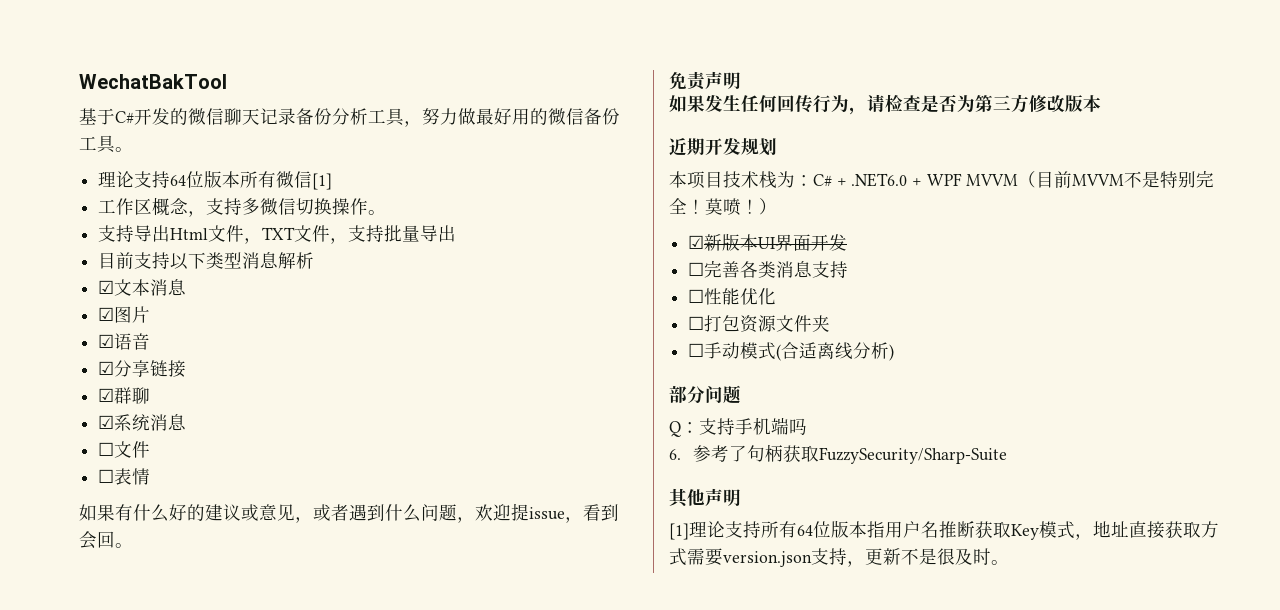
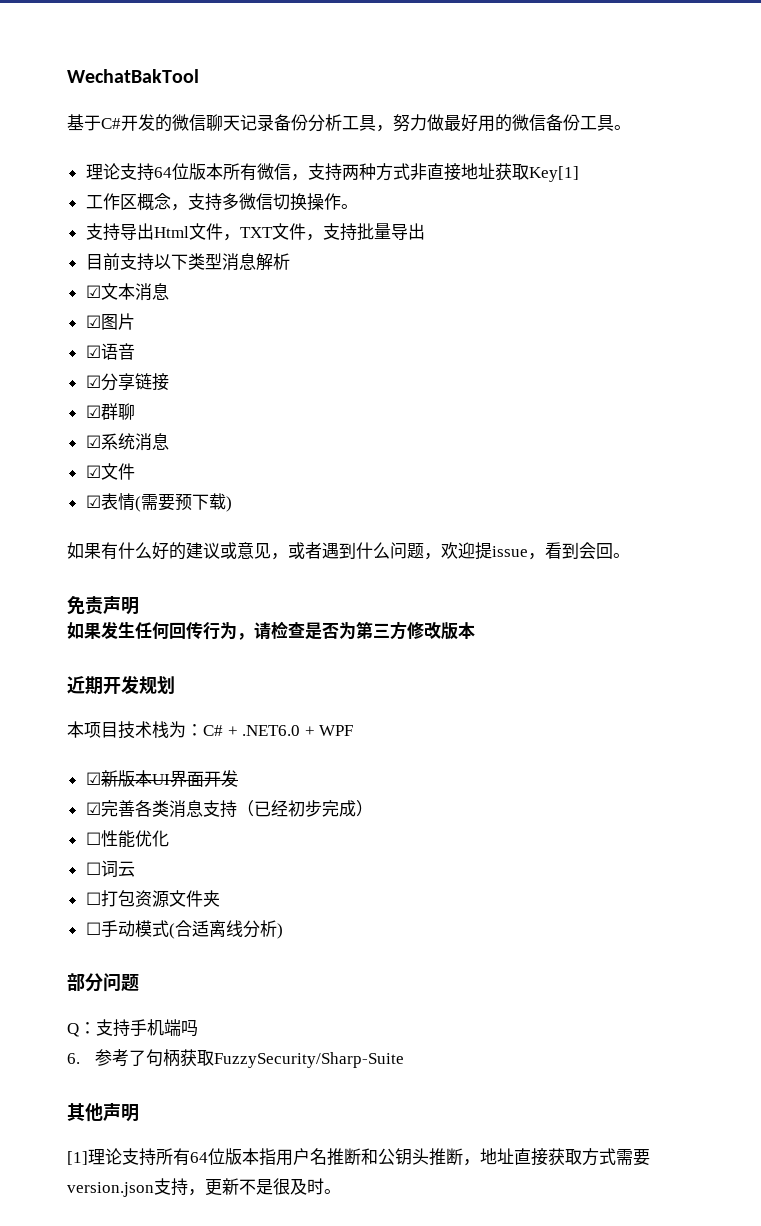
[312,173,333,190] [1] -> [290,163,579,182] ，支持两种方式非直接地址获取Key[1]
[98,442,115,456] ☐ -> [85,465,101,478] ☑
[98,469,115,483] ☐ -> [85,495,101,508] ☑
(151, 476) none -> [134,493,232,512] (需要预下载)
[965,170,1214,189] [669,198,777,216] MVVM（目前MVVM不是特别完全！莫喷！） -> (354, 730) none
[688,262,705,276] ☐ -> [85,802,101,815] ☑
(849, 269) none -> [236,800,373,817] （已经初步完成）
(777, 296) none -> [85,860,135,877] // ☐词云
[975,521,1075,540] 获取Key模式 -> [361,1148,463,1166] 和公钥头推断

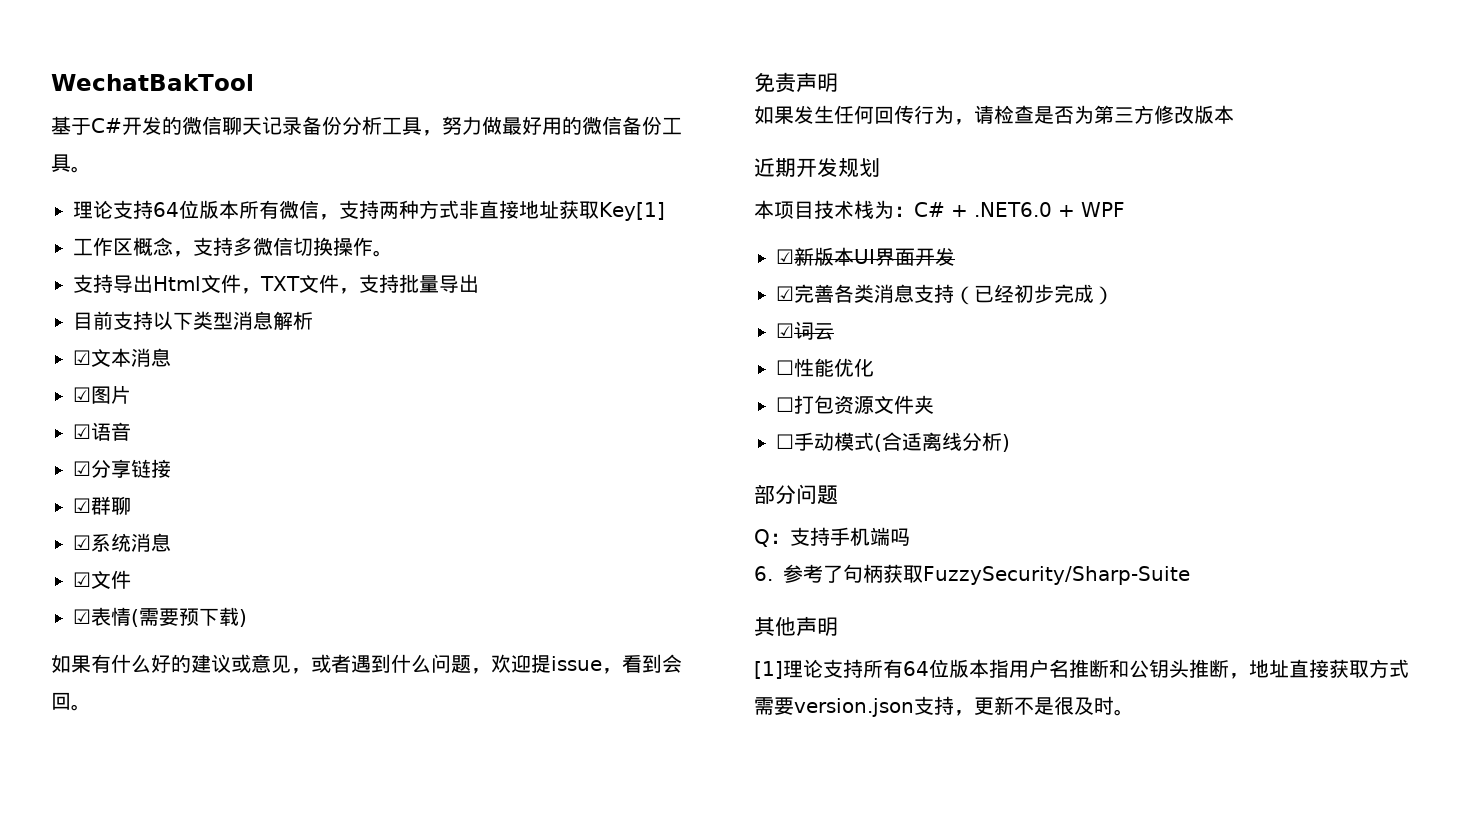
(373, 808) none -> [776,321,834,340] // ☑词云
[85,860,135,877] // ☐词云 -> (874, 367) none

